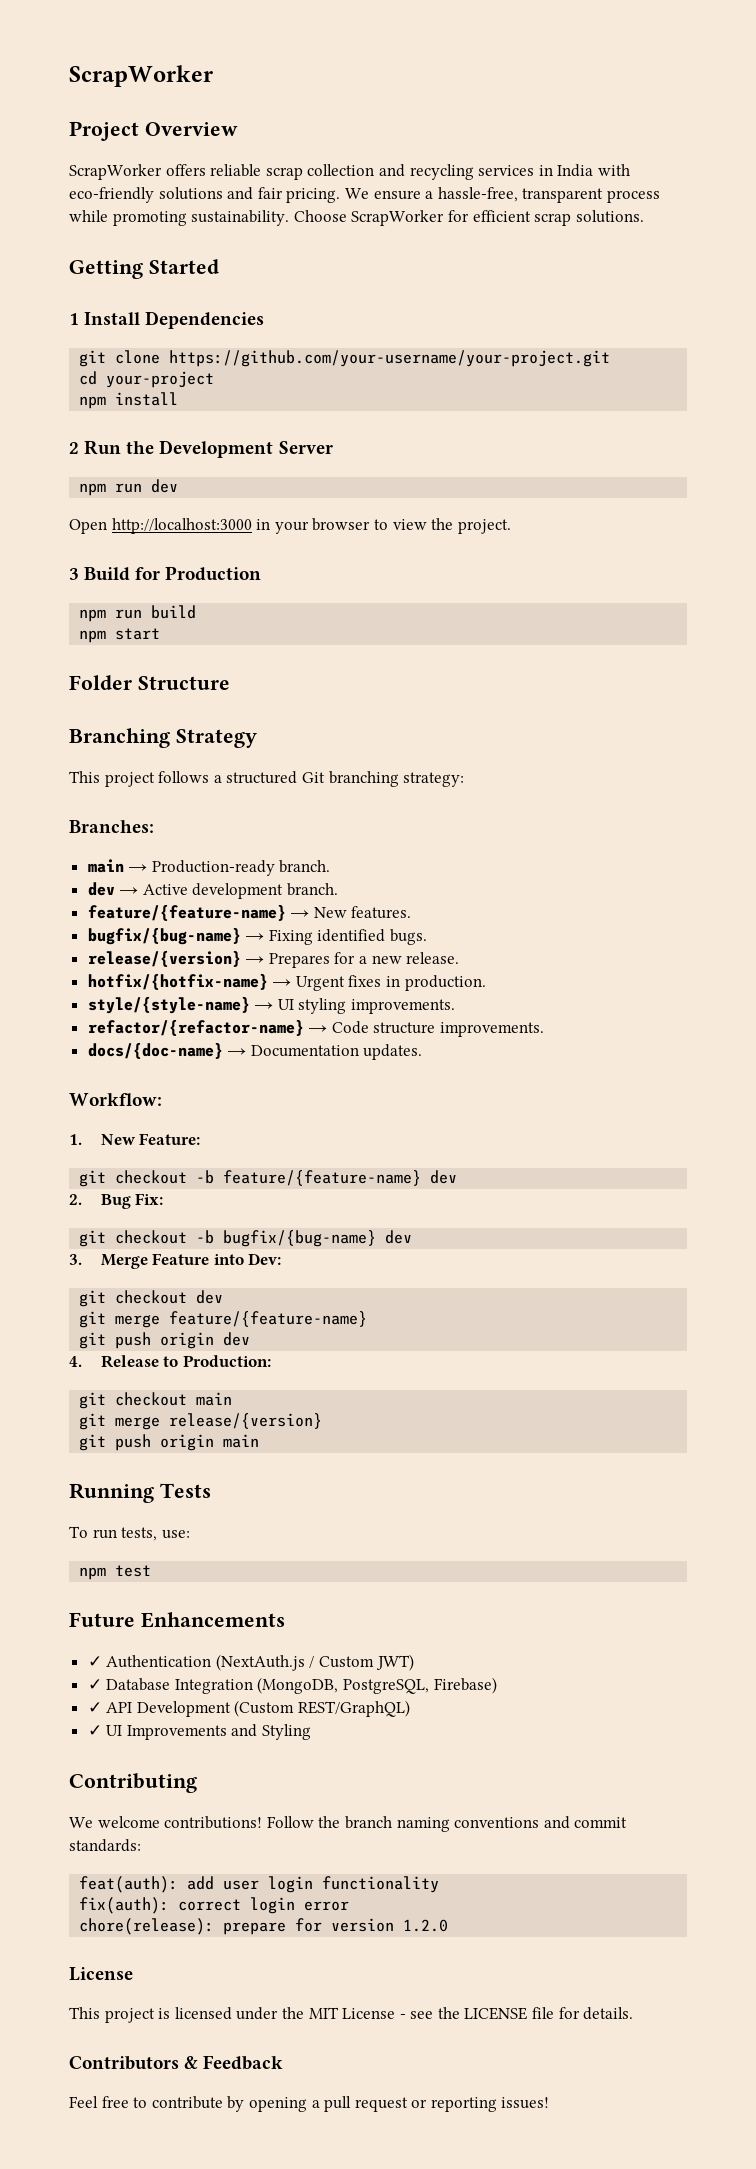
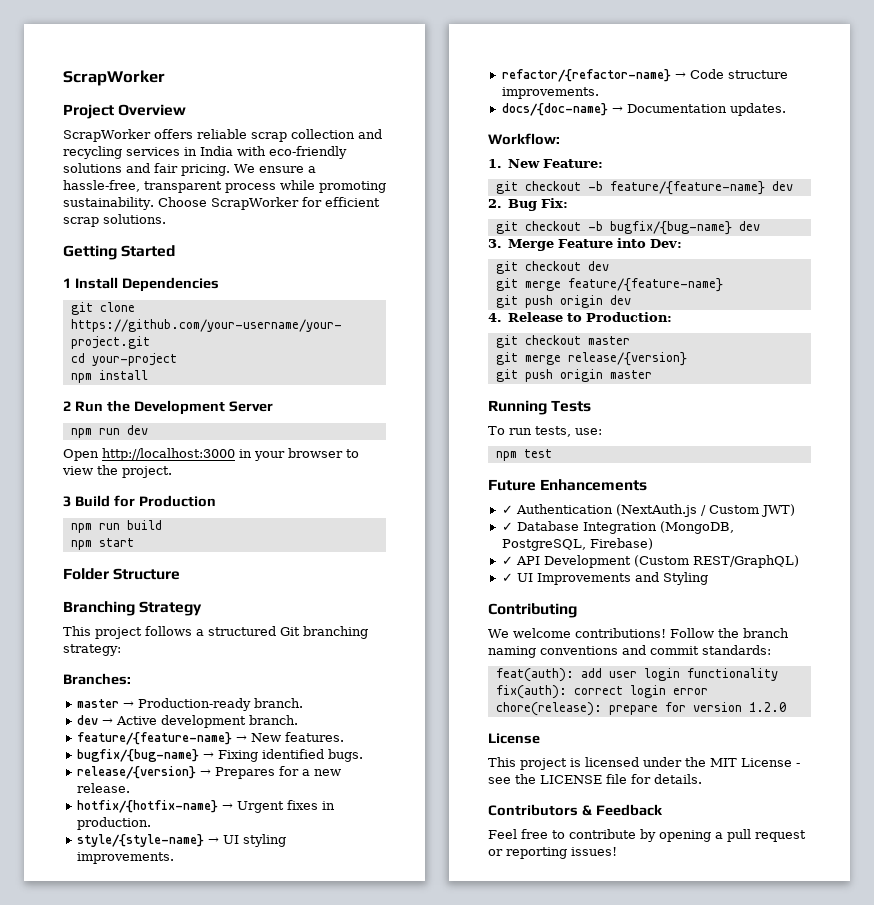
[87,859,124,873] main -> [76,699,119,708] master
[196,1392,233,1406] main -> [587,336,630,345] master
[223,1434,260,1448] main -> [609,370,652,379] master

